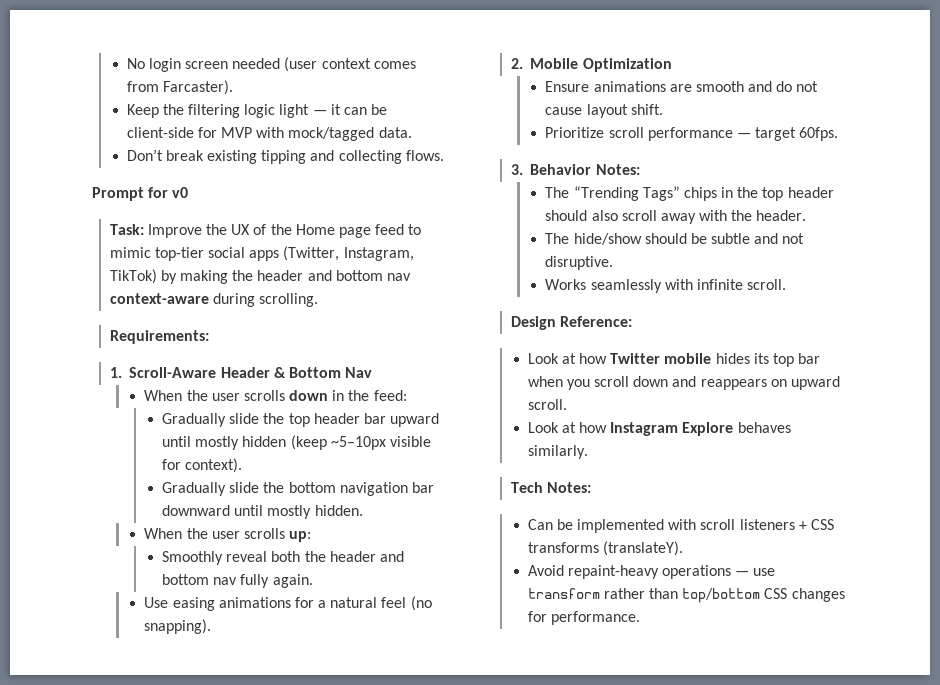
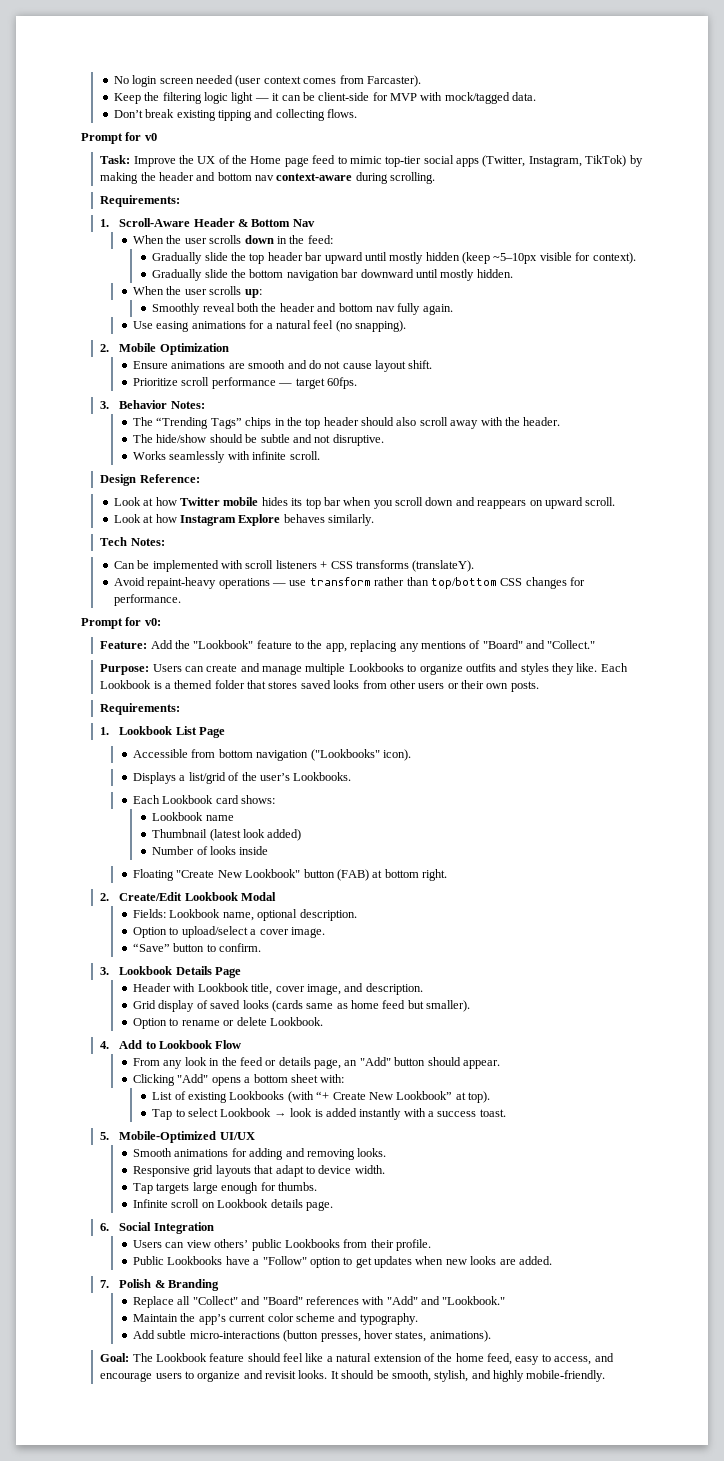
(640, 618) none -> [81,617,161,629] [100,640,596,652] [100,663,628,675] [100,680,539,692] [100,703,181,715] [100,726,226,738] [133,749,411,761] [133,772,352,784] [133,795,276,804] [152,812,234,821] [152,829,302,841] [152,846,269,855] [133,869,448,881] [100,892,277,901] [133,909,357,921] [133,926,325,938] [133,943,262,952] [100,966,242,978] [133,983,423,995] [133,1000,471,1012] [133,1017,323,1029] [100,1040,242,1049] [133,1057,500,1069] [133,1074,345,1086] [152,1091,491,1103] [152,1108,506,1120] [100,1131,255,1143] [133,1148,387,1160] [133,1165,385,1177] [133,1182,317,1194] [133,1199,333,1211] [100,1222,214,1234] [133,1239,432,1251] [133,1256,552,1268] [100,1279,220,1291] [133,1296,506,1308] [133,1313,418,1325] [133,1330,491,1342] [100,1353,614,1365] [100,1370,606,1382] // Prompt for v0: // Feature: Add the "Lookbook" feature to the app, replacing any mentions of "Board" and "Collect." // Purpose: Users can create and manage multiple Lookbooks to organize outfits and styles they like. Each Lookbook is a themed folder that stores saved looks from other users or their own posts. // Requirements: // 1. Lookbook List Page // Accessible from bottom navigation ("Lookbooks" icon). // Displays a list/grid of the user’s Lookbooks. // Each Lookbook card shows: // Lookbook name // Thumbnail (latest look added) // Number of looks inside // Floating "Create New Lookbook" button (FAB) at bottom right. // 2. Create/Edit Lookbook Modal // Fields: Lookbook name, optional description. // Option to upload/select a cover image. // “Save” button to confirm. // 3. Lookbook Details Page // Header with Lookbook title, cover image, and description. // Grid display of saved looks (cards same as home feed but smaller). // Option to rename or delete Lookbook. // 4. Add to Lookbook Flow // From any look in the feed or details page, an "Add" button should appear. // Clicking "Add" opens a bottom sheet with: // List of existing Lookbooks (with “+ Create New Lookbook” at top). // Tap to select Lookbook → look is added instantly with a success toast. // 5. Mobile-Optimized UI/UX // Smooth animations for adding and removing looks. // Responsive grid layouts that adapt to device width. // Tap targets large enough for thumbs. // Infinite scroll on Lookbook details page. // 6. Social Integration // Users can view others’ public Lookbooks from their profile. // Public Lookbooks have a "Follow" option to get updates when new looks are added. // 7. Polish & Branding // Replace all "Collect" and "Board" references with "Add" and "Lookbook." // Maintain the app’s current color scheme and typography. // Add subtle micro-interactions (button presses, hover states, animations). // Goal: The Lookbook feature should feel like a natural extension of the home feed, easy to access, and encourage users to organize and revisit looks. It should be smooth, stylish, and highly mobile-friendly.

